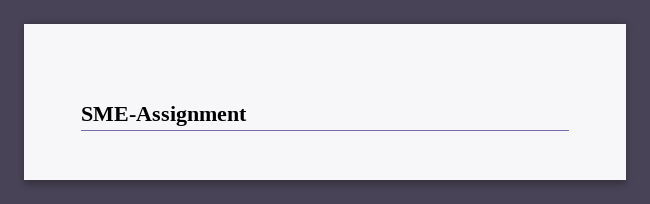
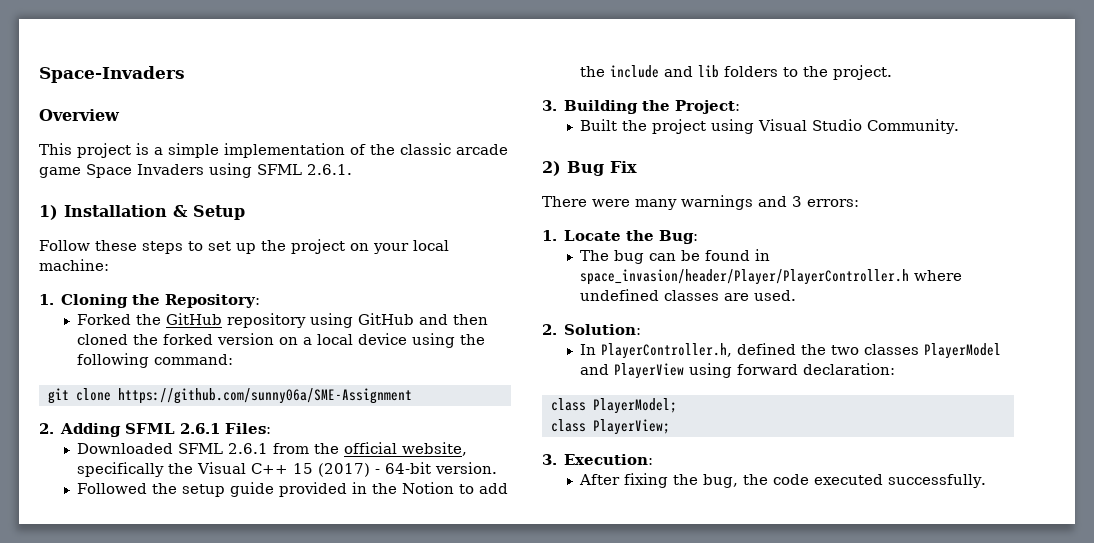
[81,106,247,126] SME-Assignment -> [39,66,185,83] [39,109,120,121] [39,143,508,158] [39,163,352,178] [39,205,245,220] [39,239,449,254] [39,259,109,271] [39,294,261,308] [77,313,489,328] [77,333,486,348] [77,353,234,368] [47,388,412,404] [39,423,272,437] [77,442,468,456] [77,462,498,477] [77,482,509,497] [580,65,893,80] [542,100,741,114] [580,119,960,134] [542,161,637,176] [542,195,859,210] [542,230,699,244] [580,249,771,264] [580,269,963,285] [580,289,797,301] [542,324,642,335] [580,343,1002,359] [580,363,896,379] [550,398,677,414] [550,419,670,435] [542,454,654,465] [579,473,987,488] Space-Invaders // Overview // This project is a simple implementation of the classic arcade game Space Invaders using SFML 2.6.1. // 1) Installation & Setup // Follow these steps to set up the project on your local machine: // 1. Cloning the Repository: // Forked the GitHub repository using GitHub and then cloned the forked version on a local device using the following command: // git clone https://github.com/sunny06a/SME-Assignment // 2. Adding SFML 2.6.1 Files: // Downloaded SFML 2.6.1 from the official website, specifically the Visual C++ 15 (2017) - 64-bit version. // Followed the setup guide provided in the Notion to add the include and lib folders to the project. // 3. Building the Project: // Built the project using Visual Studio Community. // 2) Bug Fix // There were many warnings and 3 errors: // 1. Locate the Bug: // The bug can be found in space_invasion/header/Player/PlayerController.h where undefined classes are used. // 2. Solution: // In PlayerController.h, defined the two classes PlayerModel and PlayerView using forward declaration: // class PlayerModel; // class PlayerView; // 3. Execution: // After fixing the bug, the code executed successfully.

